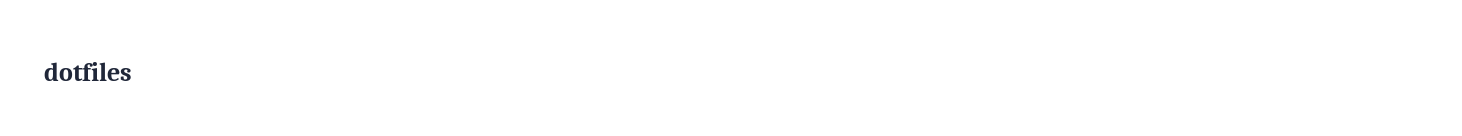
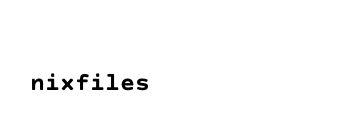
[44,62,132,81] dotfiles -> [30,73,150,91] nixfiles

